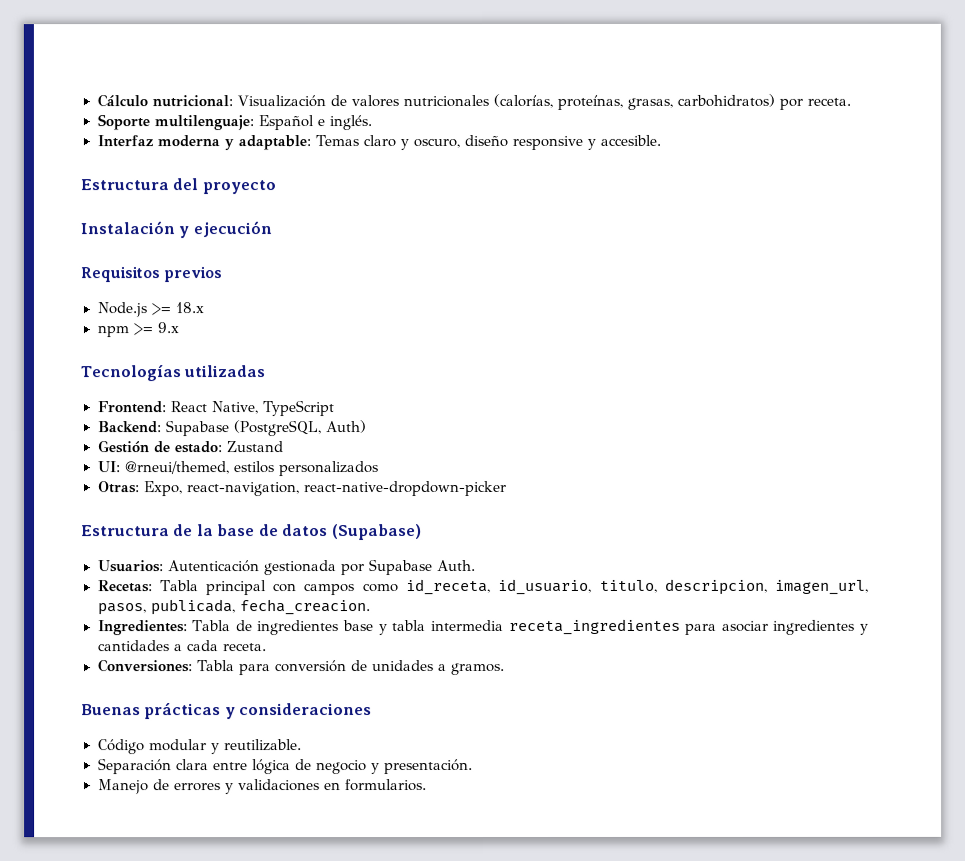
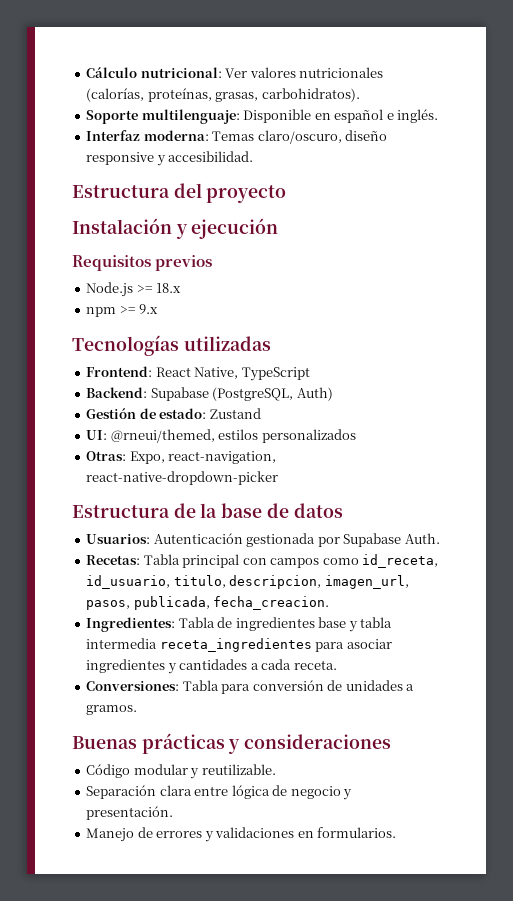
[236,95,347,108] Visualización de -> [225,68,248,78] Ver
[676,93,851,110] carbohidratos) por receta. -> [261,88,360,102] carbohidratos).
[257,115,314,131] Español -> [243,109,384,123] Disponible en español
[156,135,461,151] moderna y adaptable: Temas claro y oscuro, -> [143,130,342,144] moderna: Temas claro/oscuro,
[600,134,662,146] accesible. -> [168,151,254,162] accesibilidad.
[331,524,422,541] (Supabase) -> (343, 510) none

